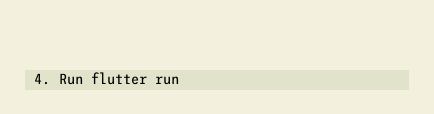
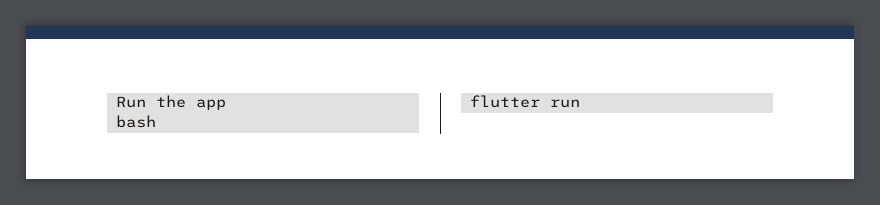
[34,73,84,85] 4. Run -> [116,95,227,110] [116,115,157,128] Run the app // bash //

